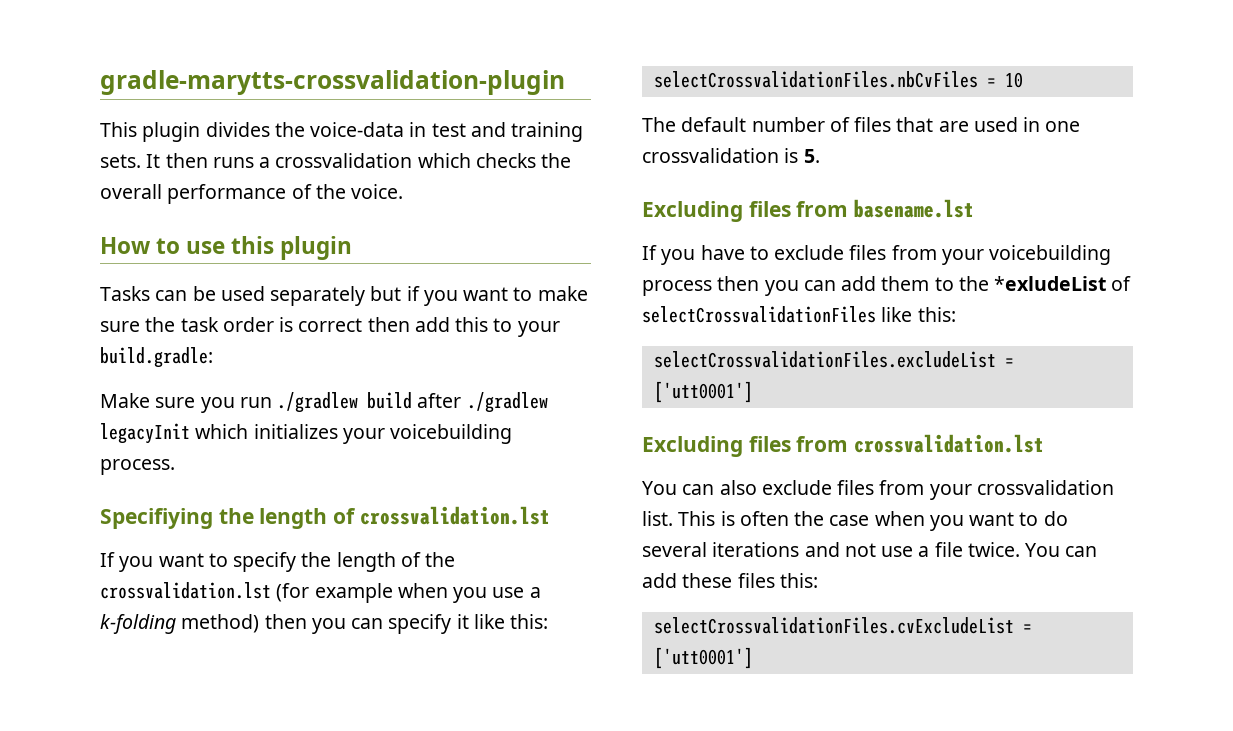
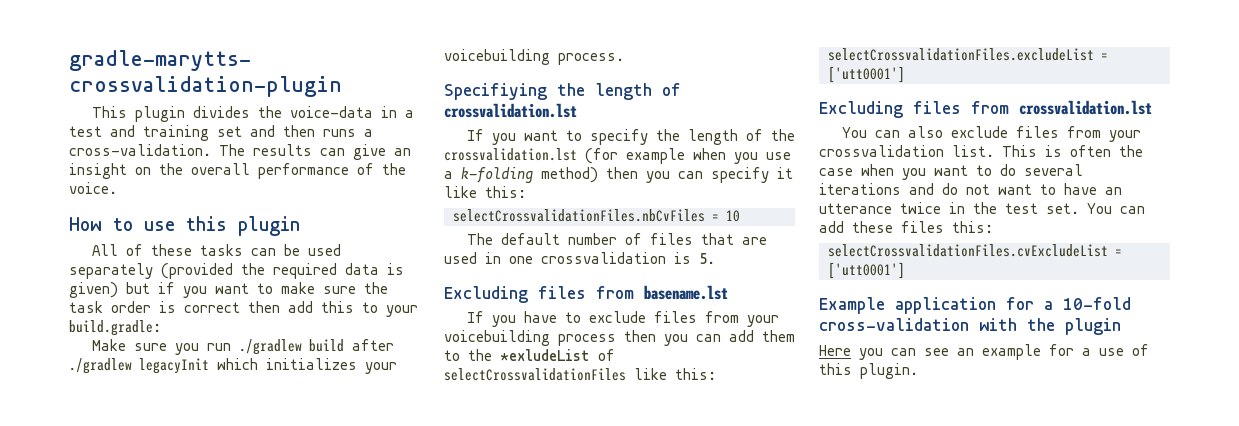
(427, 129) none -> [404,110,414,118] a
[100,154,161,168] sets. It -> [217,125,275,137] set and
[275,153,536,168] crossvalidation which checks -> [69,144,411,160] [69,163,151,179] cross-validation. The results can give an insight on
[100,286,366,306] Tasks can be used separately -> [91,244,341,256] [69,263,404,279] [69,282,118,298] All of these tasks can be used separately (provided the required data is given)
[844,542,1020,557] not use a file twice. -> [942,183,1122,195] [819,202,1079,214] do not want to have an utterance twice in the test set.
(753, 658) none -> [819,297,1131,314] [819,318,1121,335] [819,344,1149,360] [819,363,918,379] // Example application for a 10-fold cross-validation with the plugin // Here you can see an example for a use of this plugin.

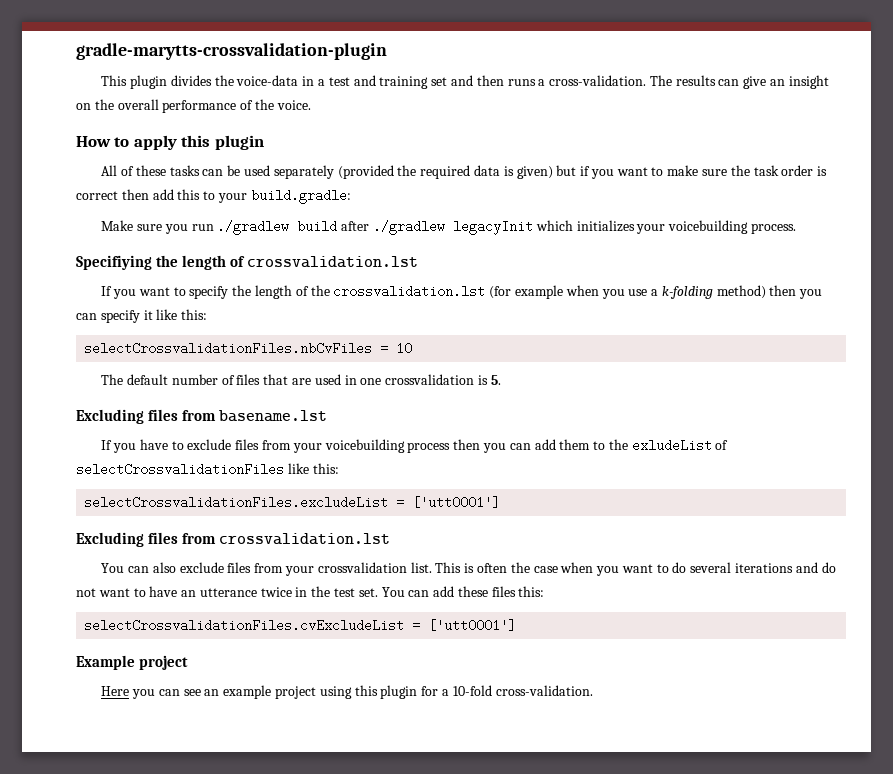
[144,221,175,231] use -> [133,135,177,150] apply
[500,349,590,361] *exludeList -> [631,439,712,452] exludeList
[895,297,1131,314] [819,318,1121,335] application for a 10-fold cross-validation with the plugin -> [139,655,189,670] project
[1049,344,1149,356] [819,363,918,379] for a use of this plugin. -> [275,685,593,699] project using this plugin for a 10-fold cross-validation.

